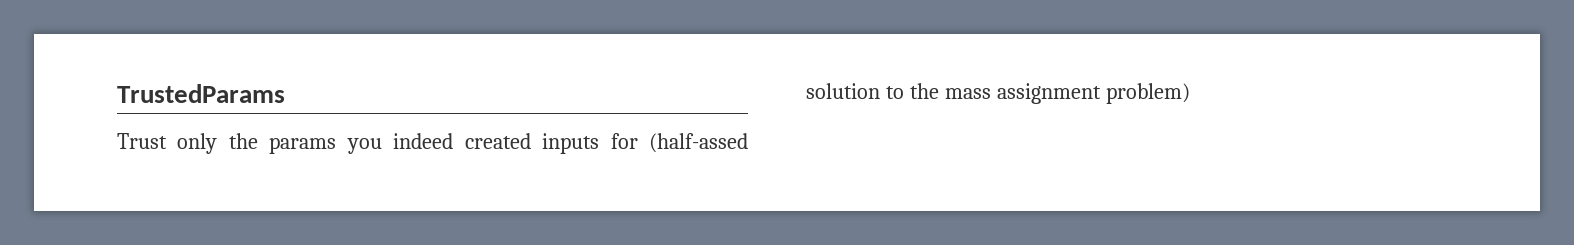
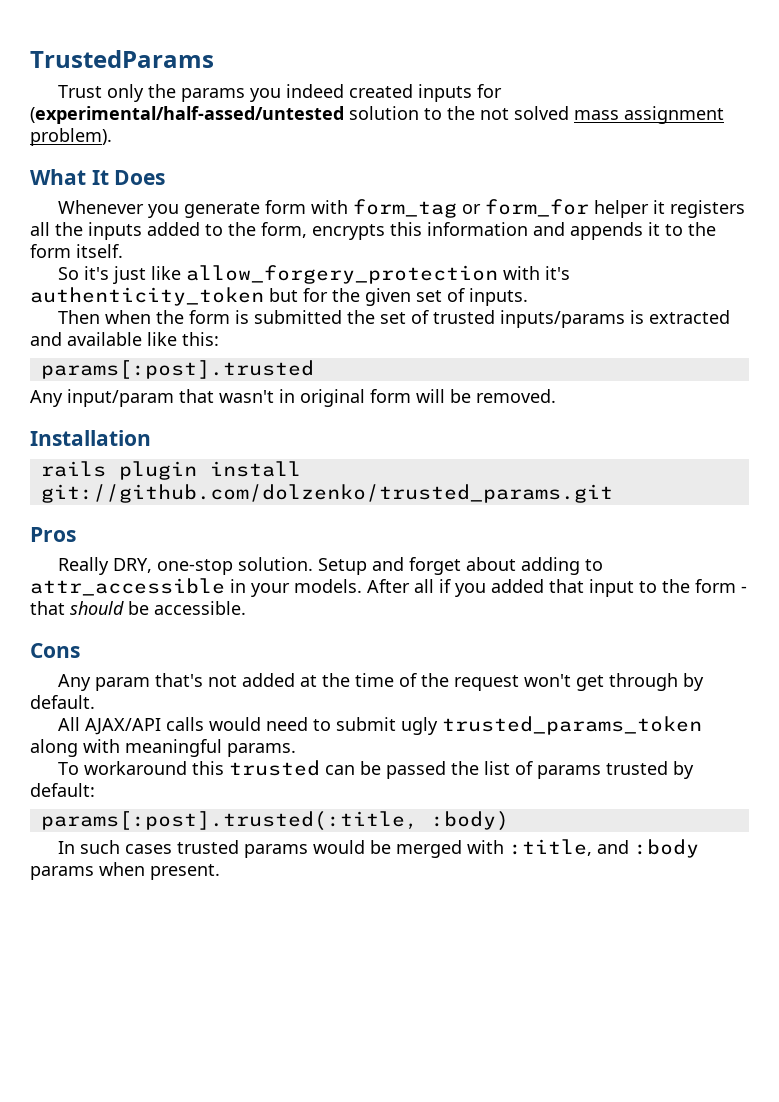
[649,133,748,153] (half-assed -> [30,106,344,124] (experimental/half-assed/untested
[944,83,1190,104] mass assignment problem) -> [480,106,724,124] [30,128,112,146] [30,169,166,185] [57,199,745,218] [30,222,716,240] [30,244,123,258] [57,265,570,284] [30,287,528,306] [57,310,730,328] [30,332,219,346] [40,360,314,379] [30,389,556,407] [30,430,151,446] [40,461,301,480] [40,484,613,503] [30,527,76,542] [57,557,603,575] [30,578,747,597] [30,601,246,615] [30,643,80,658] [57,673,704,691] [30,695,95,709] [57,716,702,735] [30,739,296,757] [57,760,694,779] [30,783,95,797] [40,811,509,831] [57,839,699,858] [30,862,220,880] not solved mass assignment problem). // What It Does // Whenever you generate form with form_tag or form_for helper it registers all the inputs added to the form, encrypts this information and appends it to the form itself. // So it's just like allow_forgery_protection with it's authenticity_token but for the given set of inputs. // Then when the form is submitted the set of trusted inputs/params is extracted and available like this: // params[:post].trusted // Any input/param that wasn't in original form will be removed. // Installation // rails plugin install git://github.com/dolzenko/trusted_params.git // Pros // Really DRY, one-stop solution. Setup and forget about adding to attr_accessible in your models. After all if you added that input to the form - that should be accessible. // Cons // Any param that's not added at the time of the request won't get through by default. // All AJAX/API calls would need to submit ugly trusted_params_token along with meaningful params. // To workaround this trusted can be passed the list of params trusted by default: // params[:post].trusted(:title, :body) // In such cases trusted params would be merged with :title, and :body params when present.

